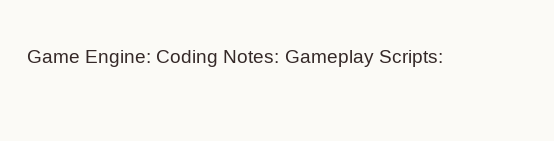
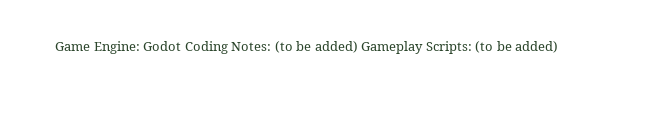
(152, 58) none -> [143,41,182,51] Godot
[284,50,443,67] Gameplay Scripts: -> [274,41,559,54] (to be added) Gameplay Scripts: (to be added)

